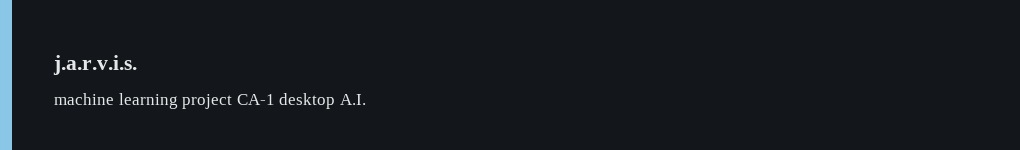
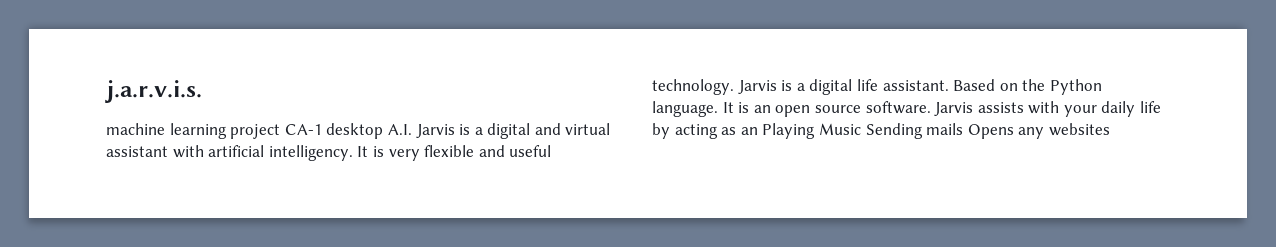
(366, 99) none -> [415,123,611,139] [106,145,552,161] [652,79,1102,95] [652,101,1162,117] [652,123,1110,139] Jarvis is a digital and virtual assistant with artificial intelligency. It is very flexible and useful technology. Jarvis is a digital life assistant. Based on the Python language. It is an open source software. Jarvis assists with your daily life by acting as an Playing Music Sending mails Opens any websites

